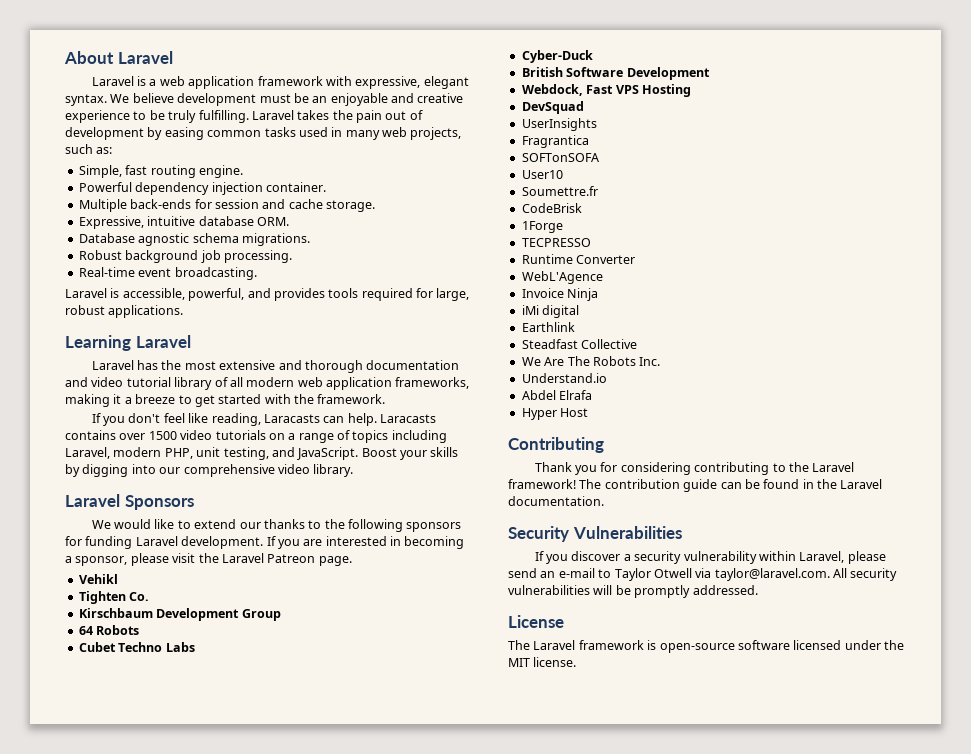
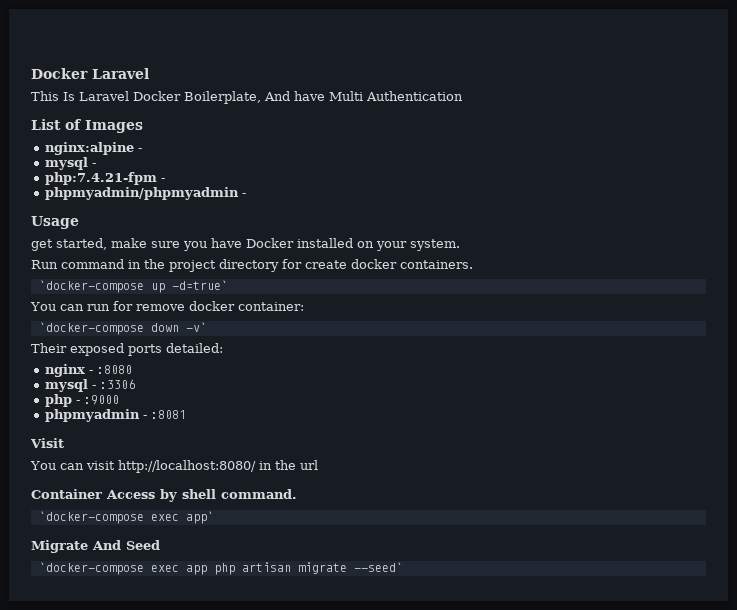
[64,51,173,64] [91,76,469,89] [65,93,464,106] [65,110,423,123] [65,127,462,140] [65,144,113,154] [78,165,243,178] [78,182,326,195] [78,199,375,212] [78,216,289,229] [78,233,310,246] [78,250,292,263] [78,267,257,280] [65,288,470,301] [65,305,184,318] [65,335,191,351] [91,360,460,373] [65,377,470,390] [65,394,386,407] [91,413,437,426] [65,430,447,443] [65,447,459,460] [65,464,354,477] [65,494,194,510] [91,519,462,532] [65,536,465,549] [65,553,352,566] [78,574,118,584] [78,591,150,604] [78,608,281,621] [78,625,140,635] [78,642,195,652] [521,50,593,63] [521,67,710,80] [521,84,691,97] [521,101,584,114] [521,118,597,131] [521,135,589,148] [521,153,599,162] [521,170,563,179] [521,186,598,196] [521,203,582,213] [521,221,563,233] [521,238,591,247] [521,254,636,264] [521,271,603,284] [521,288,599,301] [521,305,580,318] [521,322,575,332] [521,339,638,349] [521,356,661,366] [521,373,607,383] [521,390,593,400] [521,408,589,420] [508,437,604,453] [534,462,855,475] [508,479,883,492] [508,496,604,506] [508,526,682,542] [534,551,886,564] [508,568,898,581] [508,585,758,598] [508,615,564,628] [508,640,904,653] [508,657,577,667] About Laravel // Laravel is a web application framework with expressive, elegant syntax. We believe development must be an enjoyable and creative experience to be truly fulfilling. Laravel takes the pain out of development by easing common tasks used in many web projects, such as: // Simple, fast routing engine. // Powerful dependency injection container. // Multiple back-ends for session and cache storage. // Expressive, intuitive database ORM. // Database agnostic schema migrations. // Robust background job processing. // Real-time event broadcasting. // Laravel is accessible, powerful, and provides tools required for large, robust applications. // Learning Laravel // Laravel has the most extensive and thorough documentation and video tutorial library of all modern web application frameworks, making it a breeze to get started with the framework. // If you don't feel like reading, Laracasts can help. Laracasts contains over 1500 video tutorials on a range of topics including Laravel, modern PHP, unit testing, and JavaScript. Boost your skills by digging into our comprehensive video library. // Laravel Sponsors // We would like to extend our thanks to the following sponsors for funding Laravel development. If you are interested in becoming a sponsor, please visit the Laravel Patreon page. // Vehikl // Tighten Co. // Kirschbaum Development Group // 64 Robots // Cubet Techno Labs // Cyber-Duck // British Software Development // Webdock, Fast VPS Hosting // DevSquad // UserInsights // Fragrantica // SOFTonSOFA // User10 // Soumettre.fr // CodeBrisk // 1Forge // TECPRESSO // Runtime Converter // WebL'Agence // Invoice Ninja // iMi digital // Earthlink // Steadfast Collective // We Are The Robots Inc. // Understand.io // Abdel Elrafa // Hyper Host // Contributing // Thank you for considering contributing to the Laravel framework! The contribution guide can be found in the Laravel documentation. // Security Vulnerabilities // If you discover a security vulnerability within Laravel, please send an e-mail to Taylor Otwell via taylor@laravel.com. All security vulnerabilities will be promptly addressed. // License // The Laravel framework is open-source software licensed under the MIT license. -> [31,68,149,79] [31,91,463,104] [31,119,143,133] [44,142,142,155] [44,157,96,170] [44,172,165,185] [44,187,246,200] [31,216,79,229] [31,238,460,251] [31,259,473,272] [38,280,228,293] [30,301,304,311] [38,322,207,335] [31,343,223,356] [44,364,132,377] [44,379,135,392] [44,394,119,407] [44,409,186,422] [30,438,64,448] [30,460,318,473] [31,489,297,502] [38,511,214,524] [31,540,160,553] [38,562,403,575] Docker Laravel // This Is Laravel Docker Boilerplate, And have Multi Authentication // List of Images // nginx:alpine - // mysql - // php:7.4.21-fpm - // phpmyadmin/phpmyadmin - // Usage // get started, make sure you have Docker installed on your system. // Run command in the project directory for create docker containers. // `docker-compose up -d=true` // You can run for remove docker container: // `docker-compose down -v` // Their exposed ports detailed: // nginx - :8080 // mysql - :3306 // php - :9000 // phpmyadmin - :8081 // Visit // You can visit http://localhost:8080/ in the url // Container Access by shell command. // `docker-compose exec app` // Migrate And Seed // `docker-compose exec app php artisan migrate --seed`

